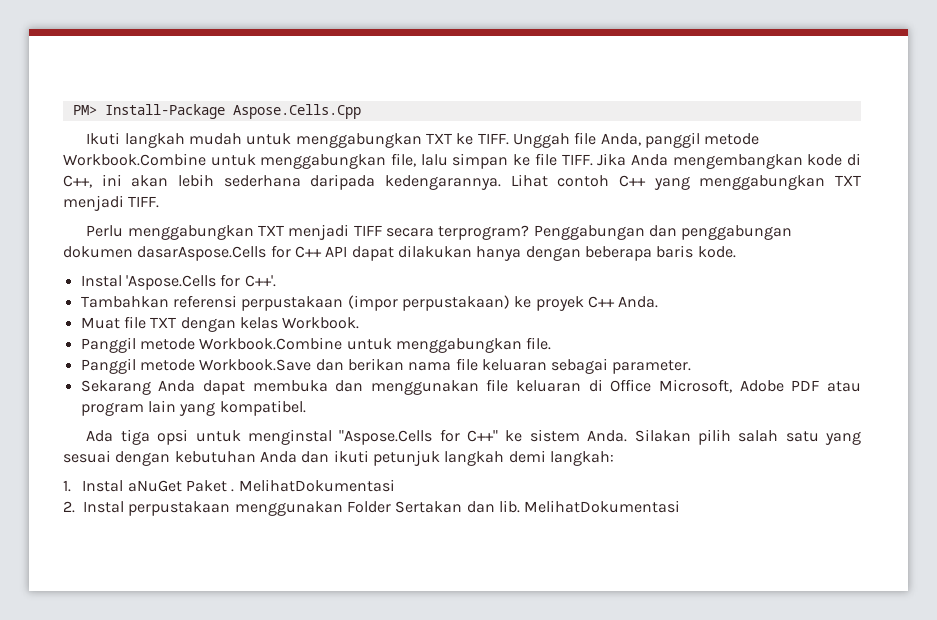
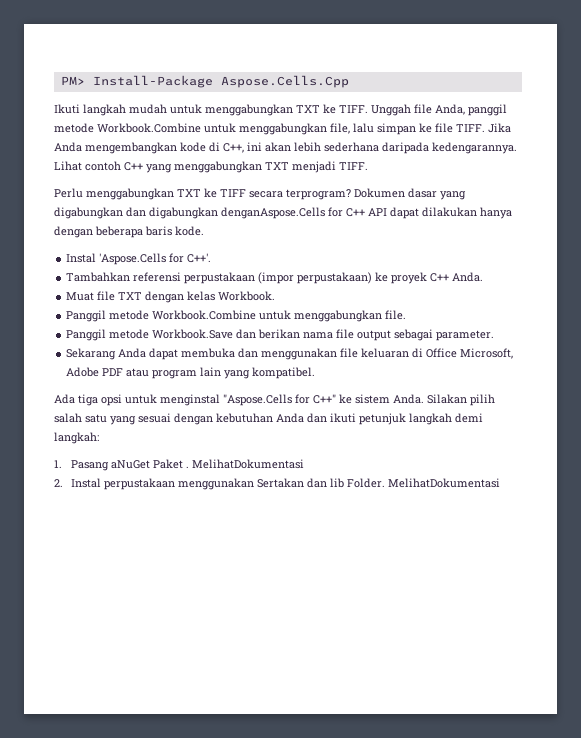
[288,224,350,240] menjadi -> [204,188,217,198] ke
[533,225,793,240] [63,246,267,261] Penggabungan dan penggabungan dokumen dasarAspose.Cells -> [354,188,466,200] [54,207,325,219] Dokumen dasar yang digabungkan dan digabungkan denganAspose.Cells
[481,359,547,371] keluaran -> [357,330,392,341] output
[82,480,124,492] Instal -> [71,460,110,471] Pasang
[346,501,391,513] Folder -> (255, 484) none
[498,500,520,513] lib. -> [330,478,386,488] lib Folder.

